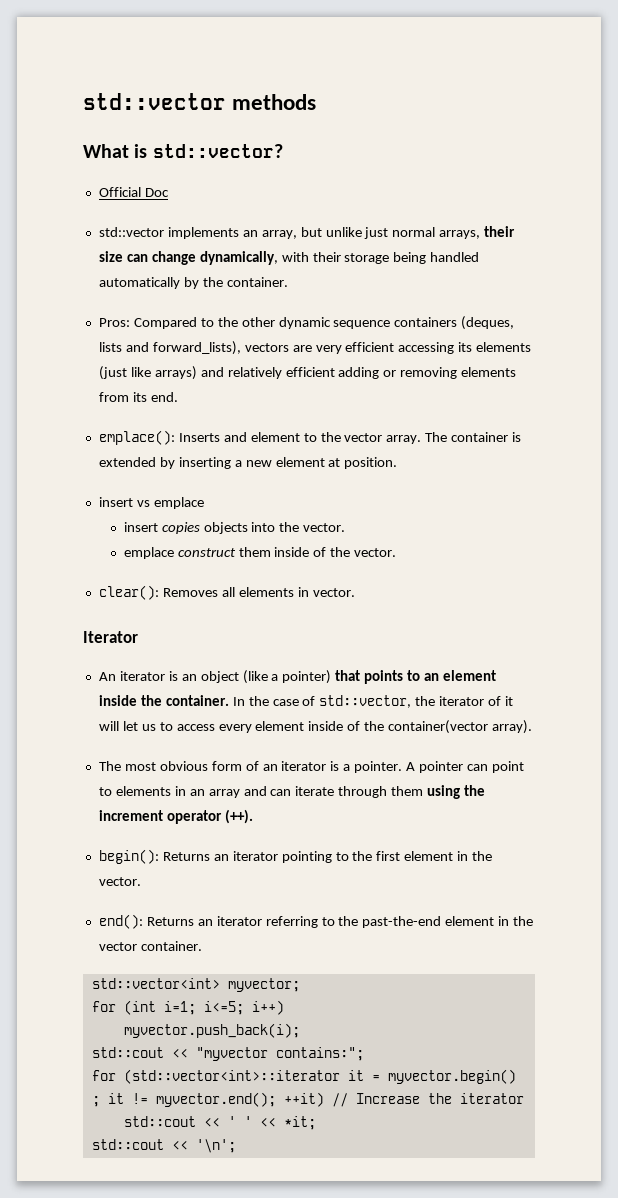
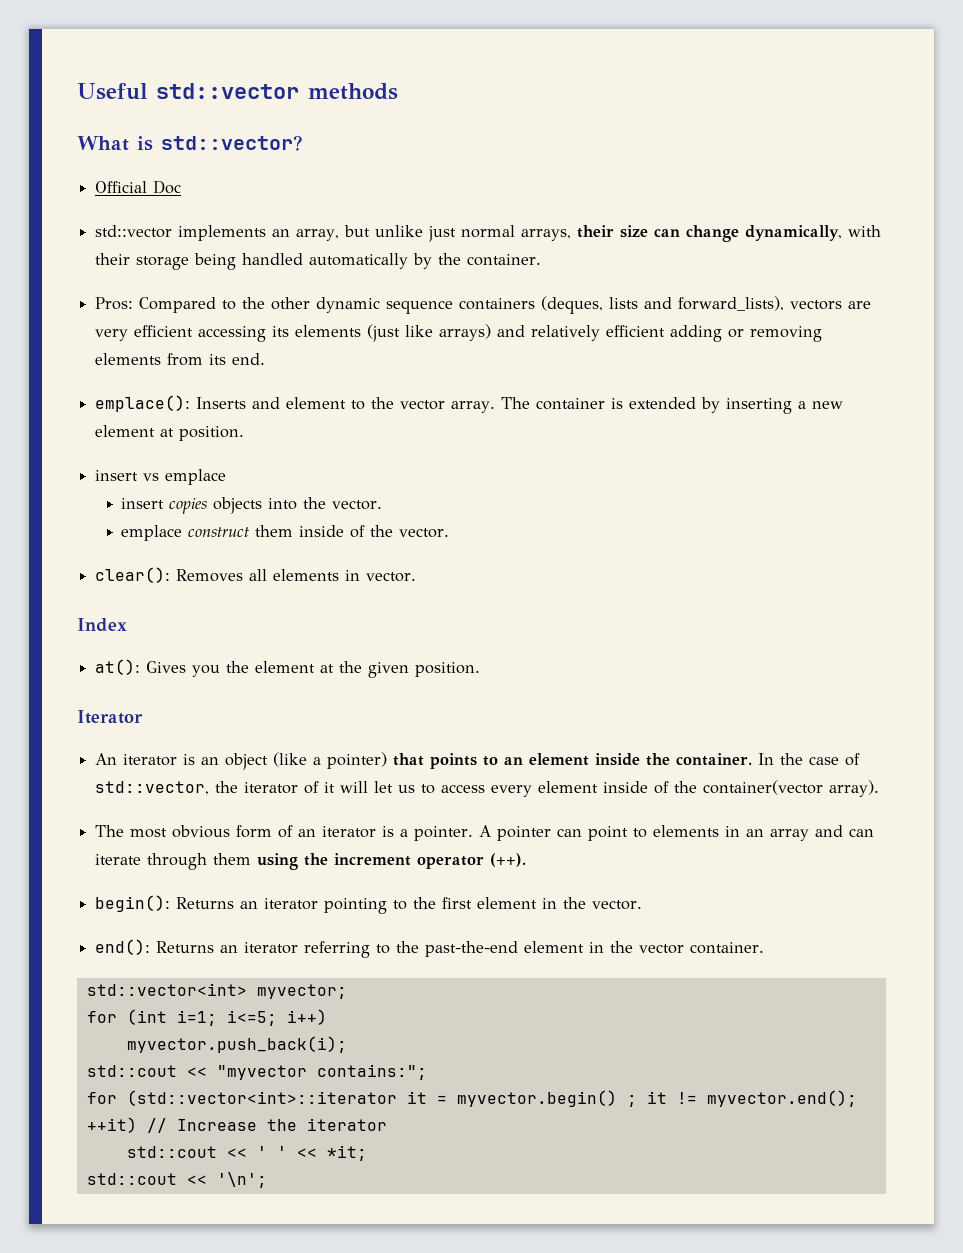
(83, 101) none -> [77,83,148,100] Useful
(355, 592) none -> [77,618,127,632] [95,659,481,678] // Index // at(): Gives you the element at the given position.

